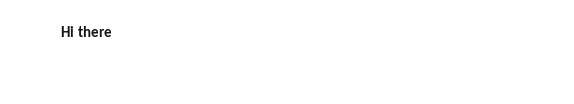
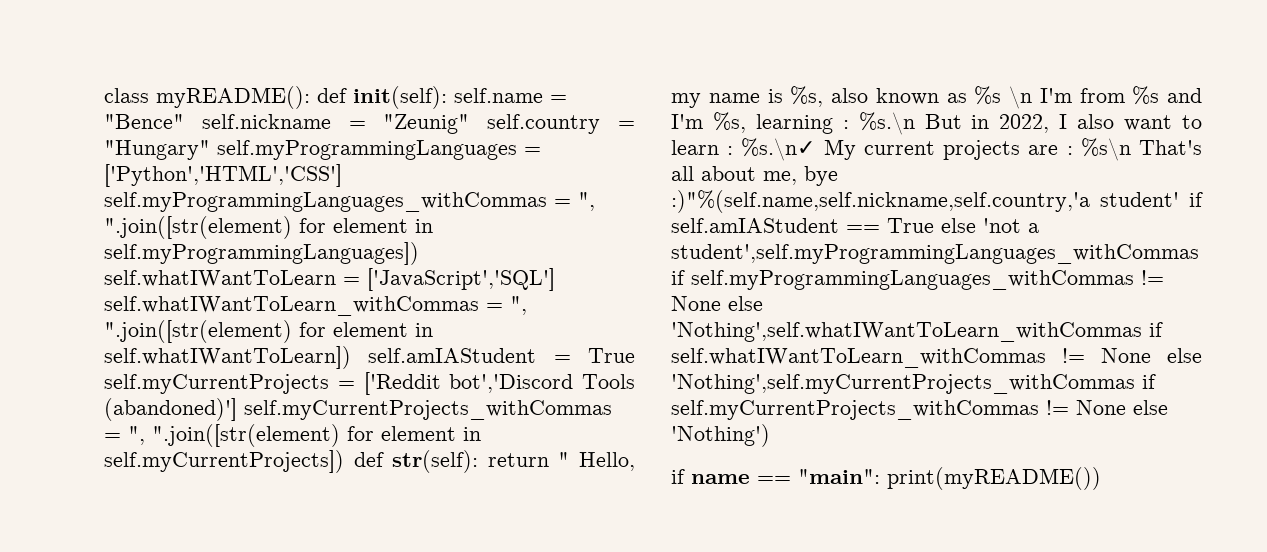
[61,26,112,37] Hi there -> [104,86,567,109] [104,114,635,134] [104,140,541,160] [104,164,342,187] [104,192,595,212] [104,216,433,239] [104,242,419,265] [104,268,555,291] [104,296,527,316] [104,320,433,343] [104,346,635,369] [104,372,635,395] [104,398,612,421] [104,424,481,447] [104,450,636,473] [671,86,1202,109] [671,112,1202,135] [671,138,1202,161] [671,166,838,186] [671,190,1203,213] [671,218,1039,233] [671,244,1199,264] [671,270,1164,290] [671,296,763,311] [671,322,1163,342] [671,348,1202,368] [671,374,1156,394] [671,400,1168,420] [671,424,770,447] [671,467,1101,490] class myREADME(): def init(self): self.name = "Bence" self.nickname = "Zeunig" self.country = "Hungary" self.myProgrammingLanguages = ['Python','HTML','CSS'] self.myProgrammingLanguages_withCommas = ", ".join([str(element) for element in self.myProgrammingLanguages]) self.whatIWantToLearn = ['JavaScript','SQL'] self.whatIWantToLearn_withCommas = ", ".join([str(element) for element in self.whatIWantToLearn]) self.amIAStudent = True self.myCurrentProjects = ['Reddit bot','Discord Tools (abandoned)'] self.myCurrentProjects_withCommas = ", ".join([str(element) for element in self.myCurrentProjects]) def str(self): return " Hello, my name is %s, also known as %s \n I'm from %s and I'm %s, learning : %s.\n But in 2022, I also want to learn : %s.\n✓ My current projects are : %s\n That's all about me, bye :)"%(self.name,self.nickname,self.country,'a student' if self.amIAStudent == True else 'not a student',self.myProgrammingLanguages_withCommas if self.myProgrammingLanguages_withCommas != None else 'Nothing',self.whatIWantToLearn_withCommas if self.whatIWantToLearn_withCommas != None else 'Nothing',self.myCurrentProjects_withCommas if self.myCurrentProjects_withCommas != None else 'Nothing') // if name == "main": print(myREADME())

